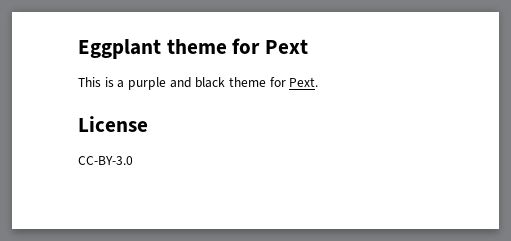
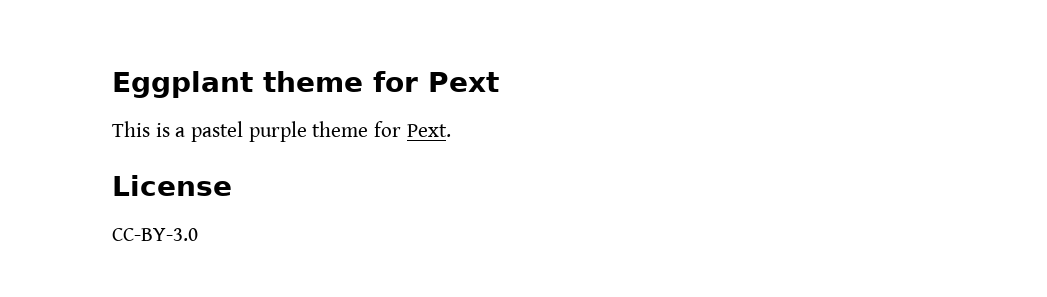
[127,77,226,90] purple and black -> [191,121,307,142] pastel purple

